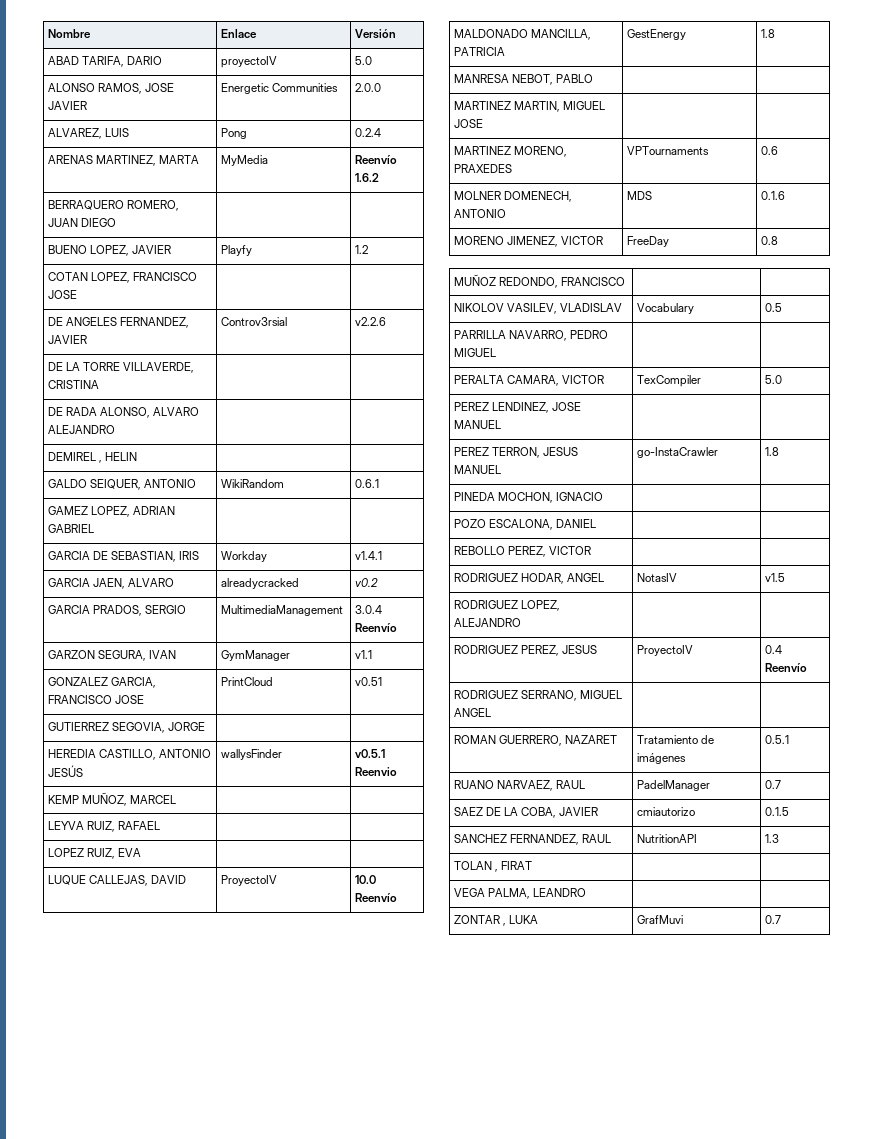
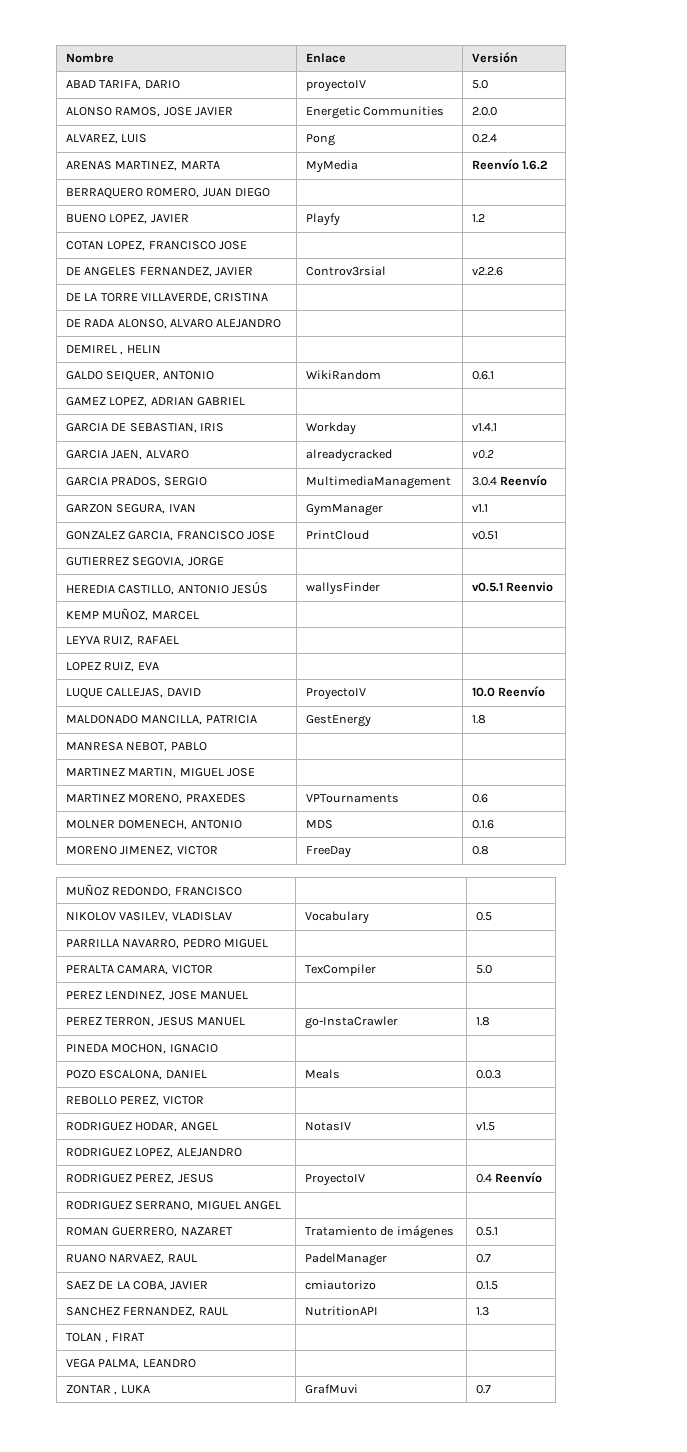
(597, 523) | -> [304,1069,340,1079] [475,1070,501,1079] Meals | 0.0.3

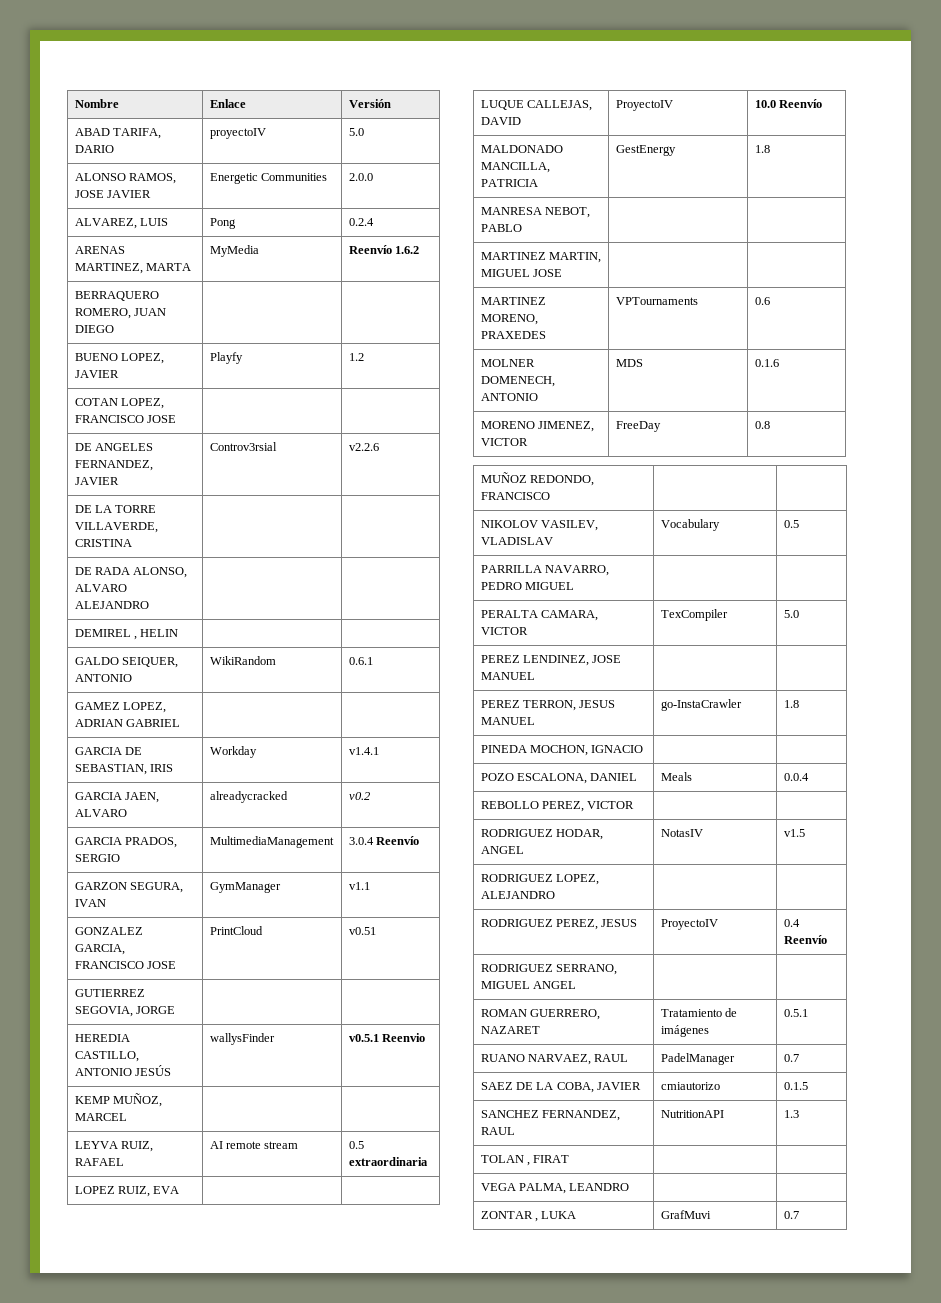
(179, 640) | -> [209,1141,299,1149] [348,1141,364,1149] [348,1157,428,1166] AI remote stream | 0.5 extraordinaria
[475,1070,501,1079] 0.0.3 -> [783,773,809,781] 0.0.4

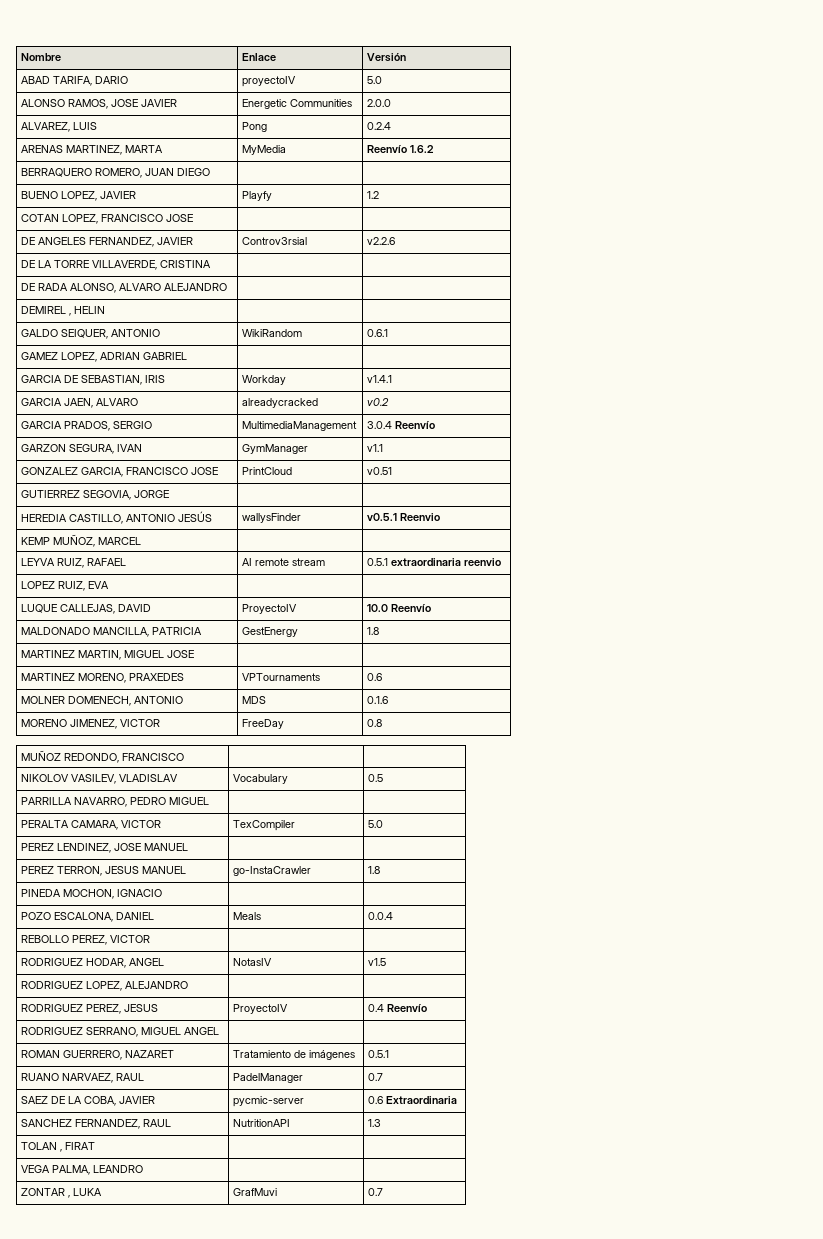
[348,1141,364,1149] 0.5 -> [367,558,389,566] 0.5.1
(428, 1161) none -> [464,558,502,566] reenvio
[480,207,590,218] [480,224,522,232] // MANRESA NEBOT, PABLO | | -> (380, 631) none
[660,1082,720,1090] [783,1082,808,1090] cmiautorizo | 0.1.5 -> [233,1096,305,1107] [368,1096,458,1104] pycmic-server | 0.6 Extraordinaria

